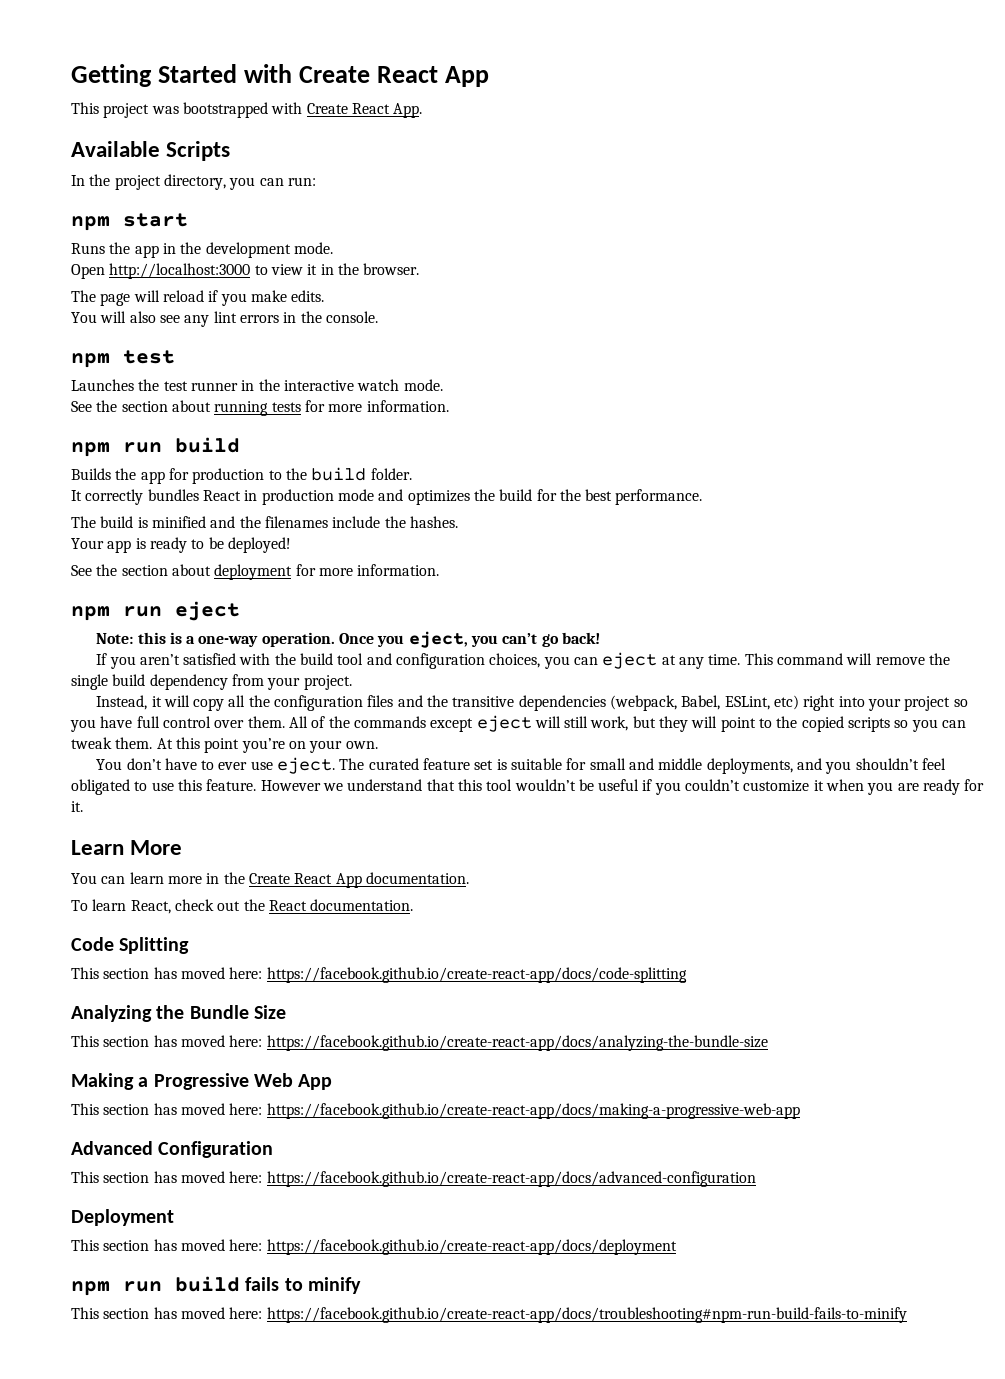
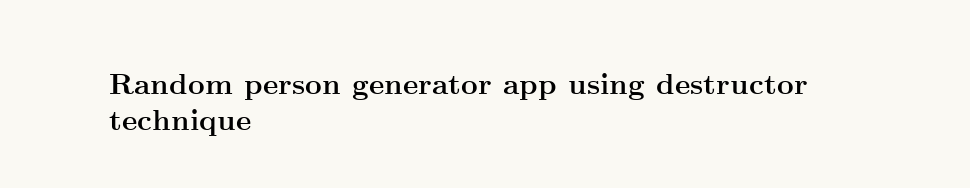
[71,64,490,87] [71,102,423,118] [71,141,231,161] [71,174,316,190] [71,213,188,231] [71,242,333,258] [71,263,420,279] [71,290,325,306] [71,311,378,327] [71,350,175,368] [71,379,443,391] [71,400,449,416] [71,437,240,457] [71,467,412,484] [71,489,703,505] [71,516,458,528] [71,537,291,553] [71,564,440,580] [71,601,240,621] [96,631,601,648] [96,652,950,669] [71,674,352,690] [96,695,968,711] [70,715,967,732] [71,737,378,753] [96,757,946,774] [71,779,985,795] [71,801,83,812] [71,840,183,855] [71,872,469,888] [71,899,414,914] [71,937,190,954] [71,967,687,983] [71,1005,286,1022] [71,1035,768,1051] [71,1073,333,1090] [71,1103,800,1119] [71,1141,274,1158] [71,1171,756,1187] [71,1209,174,1226] [71,1239,677,1255] [71,1276,361,1296] [71,1307,907,1323] Getting Started with Create React App // This project was bootstrapped with Create React App. // Available Scripts // In the project directory, you can run: // npm start // Runs the app in the development mode. // Open http://localhost:3000 to view it in the browser. // The page will reload if you make edits. // You will also see any lint errors in the console. // npm test // Launches the test runner in the interactive watch mode. // See the section about running tests for more information. // npm run build // Builds the app for production to the build folder. // It correctly bundles React in production mode and optimizes the build for the best performance. // The build is minified and the filenames include the hashes. // Your app is ready to be deployed! // See the section about deployment for more information. // npm run eject // Note: this is a one-way operation. Once you eject, you can’t go back! // If you aren’t satisfied with the build tool and configuration choices, you can eject at any time. This command will remove the single build dependency from your project. // Instead, it will copy all the configuration files and the transitive dependencies (webpack, Babel, ESLint, etc) right into your project so you have full control over them. All of the commands except eject will still work, but they will point to the copied scripts so you can tweak them. At this point you’re on your own. // You don’t have to ever use eject. The curated feature set is suitable for small and middle deployments, and you shouldn’t feel obligated to use this feature. However we understand that this tool wouldn’t be useful if you couldn’t customize it when you are ready for it. // Learn More // You can learn more in the Create React App documentation. // To learn React, check out the React documentation. // Code Splitting // This section has moved here: https://facebook.github.io/create-react-app/docs/code-splitting // Analyzing the Bundle Size // This section has moved here: https://facebook.github.io/create-react-app/docs/analyzing-the-bundle-size // Making a Progressive Web App // This section has moved here: https://facebook.github.io/create-react-app/docs/making-a-progressive-web-app // Advanced Configuration // This section has moved here: https://facebook.github.io/create-react-app/docs/advanced-configuration // Deployment // This section has moved here: https://facebook.github.io/create-react-app/docs/deployment // npm run build fails to minify // This section has moved here: https://facebook.github.io/create-react-app/docs/troubleshooting#npm-run-build-fails-to-minify -> [109,73,808,100] [109,109,251,136] Random person generator app using destructor technique

